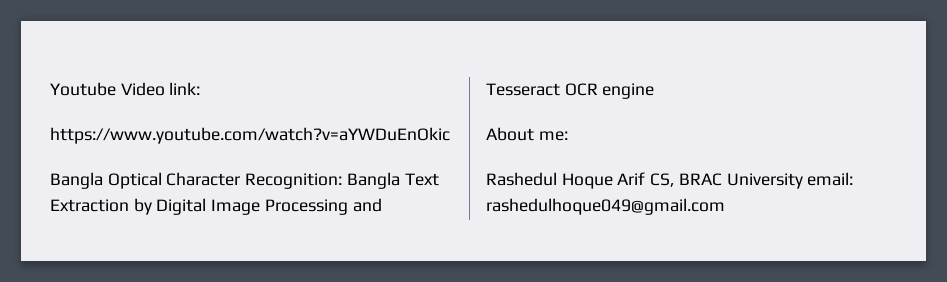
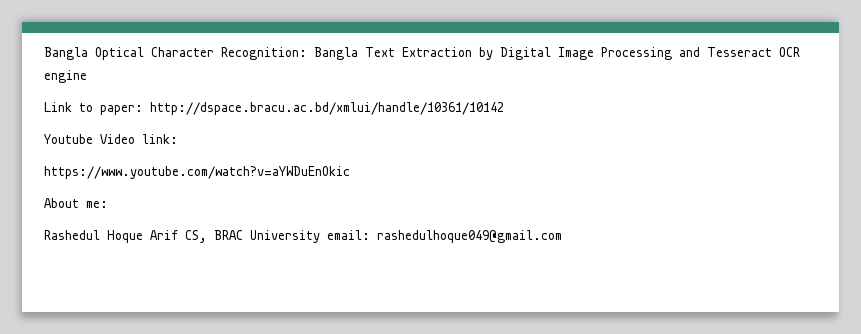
[50,82,201,96] [50,127,450,144] Youtube Video link: // https://www.youtube.com/watch?v=aYWDuEnOkic // -> (44, 53) none
(655, 91) none -> [44,102,504,115] [44,134,178,144] [44,166,350,179] // Link to paper: http://dspace.bracu.ac.bd/xmlui/handle/10361/10142 // Youtube Video link: // https://www.youtube.com/watch?v=aYWDuEnOkic

